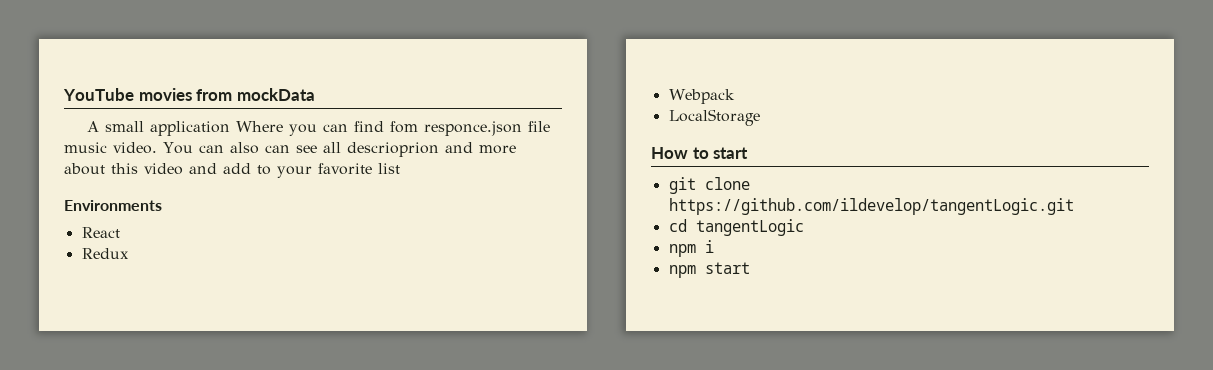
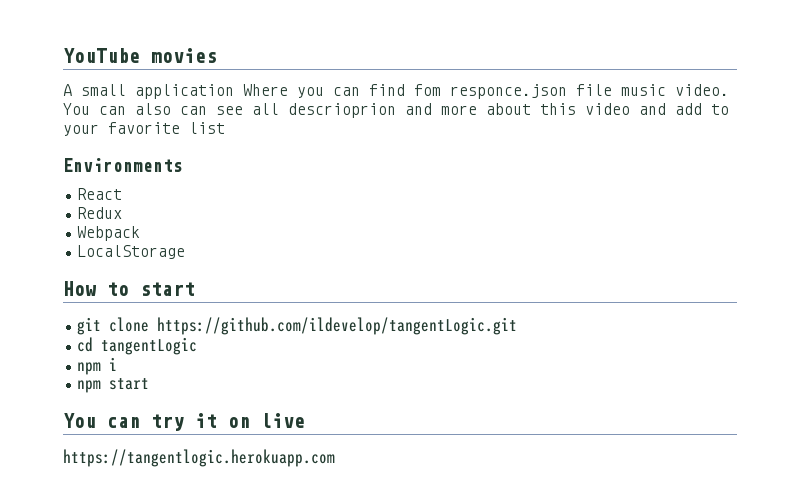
[196,88,315,101] from mockData -> (217, 55) none
(750, 268) none -> [63,413,305,431] [63,449,335,467] // You can try it on live // https://tangentlogic.herokuapp.com

